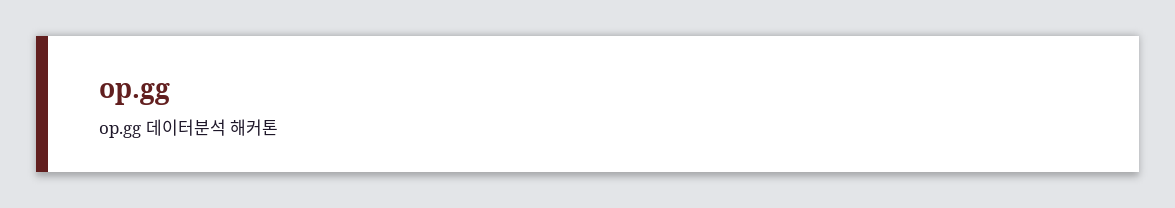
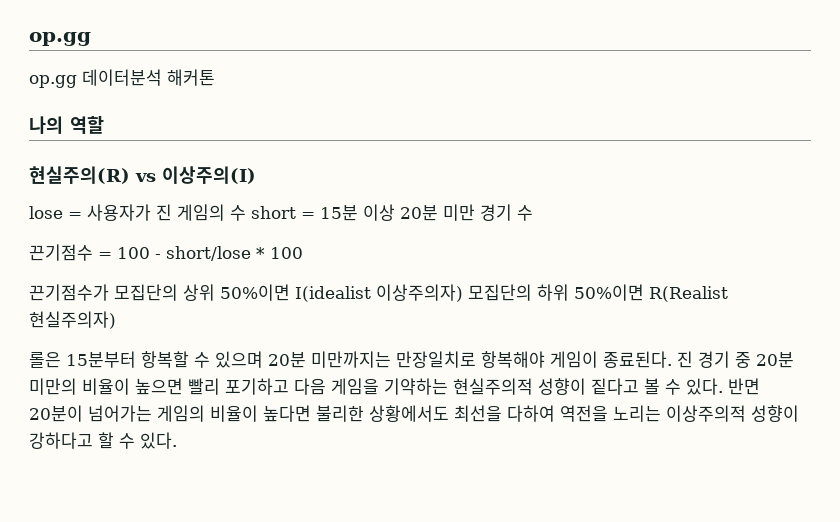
(279, 127) none -> [29,116,104,134] [29,166,256,184] [29,204,533,221] [29,244,303,261] [29,284,728,302] [29,311,116,329] [29,351,794,368] [29,378,760,395] [29,405,799,422] [29,432,177,449] // 나의 역할 // 현실주의(R) vs 이상주의(I) // lose = 사용자가 진 게임의 수 short = 15분 이상 20분 미만 경기 수 // 끈기점수 = 100 - short/lose * 100 // 끈기점수가 모집단의 상위 50%이면 I(idealist 이상주의자) 모집단의 하위 50%이면 R(Realist 현실주의자) // 롤은 15분부터 항복할 수 있으며 20분 미만까지는 만장일치로 항복해야 게임이 종료된다. 진 경기 중 20분 미만의 비율이 높으면 빨리 포기하고 다음 게임을 기약하는 현실주의적 성향이 짙다고 볼 수 있다. 반면 20분이 넘어가는 게임의 비율이 높다면 불리한 상황에서도 최선을 다하여 역전을 노리는 이상주의적 성향이 강하다고 할 수 있다.

